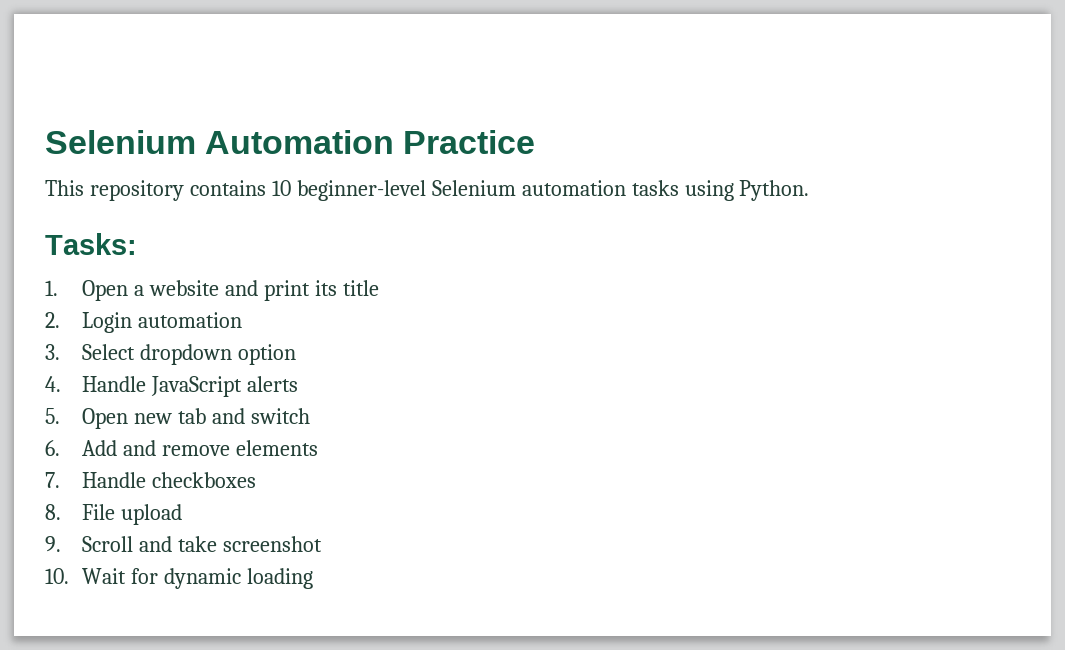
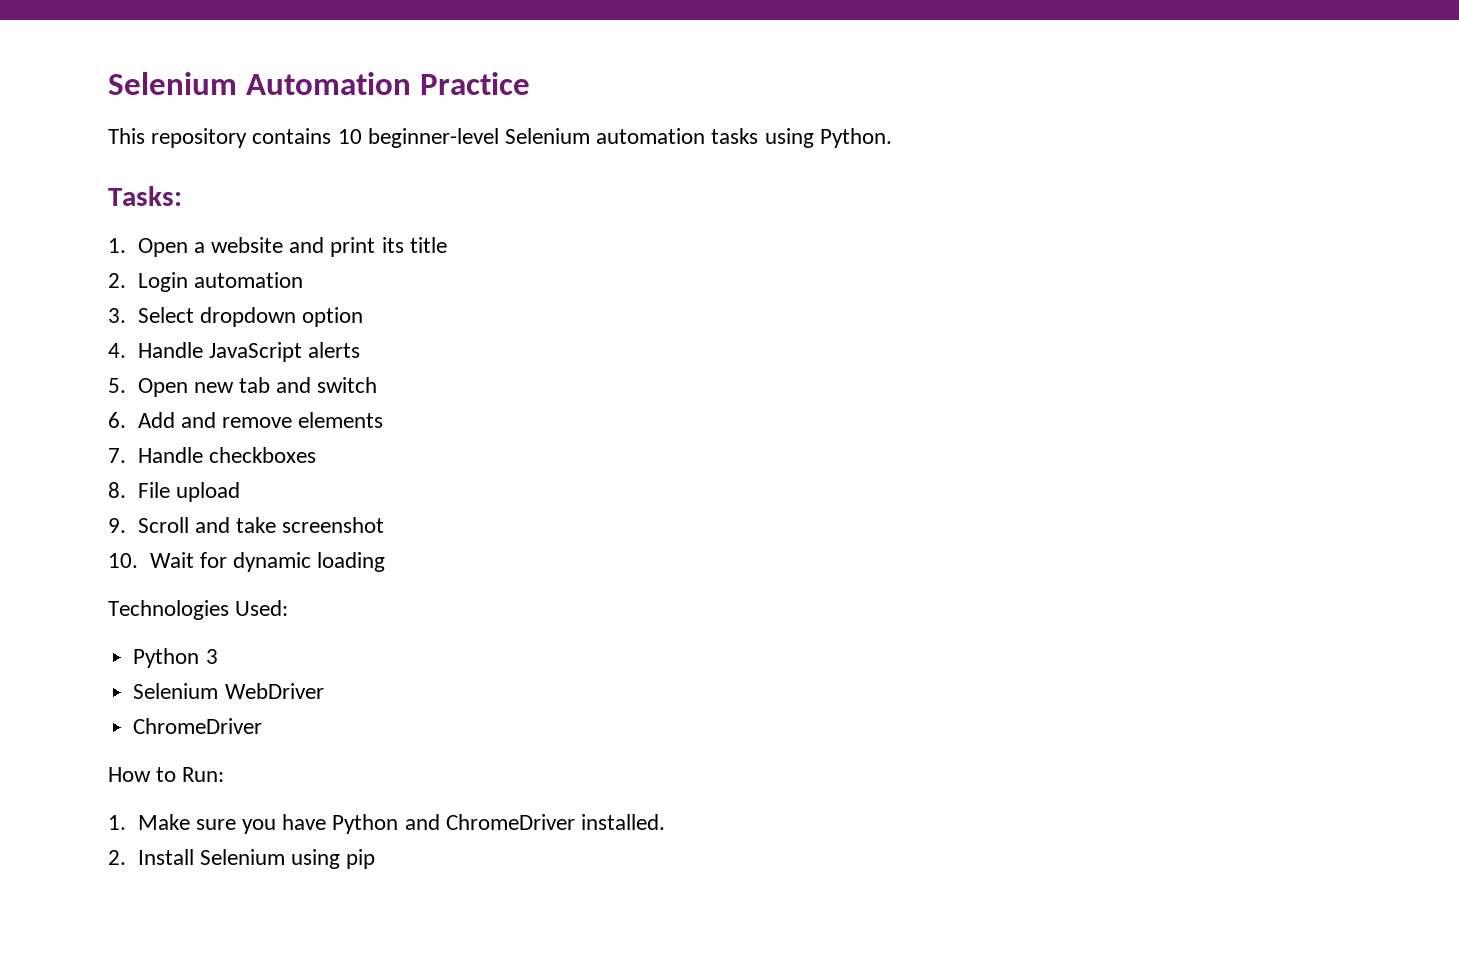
(314, 578) none -> [108,600,289,620] [133,648,218,668] [133,683,324,699] [133,718,263,734] [108,767,225,782] [108,814,665,834] [108,849,376,869] // Technologies Used: // Python 3 // Selenium WebDriver // ChromeDriver // How to Run: // 1. Make sure you have Python and ChromeDriver installed. // 2. Install Selenium using pip

